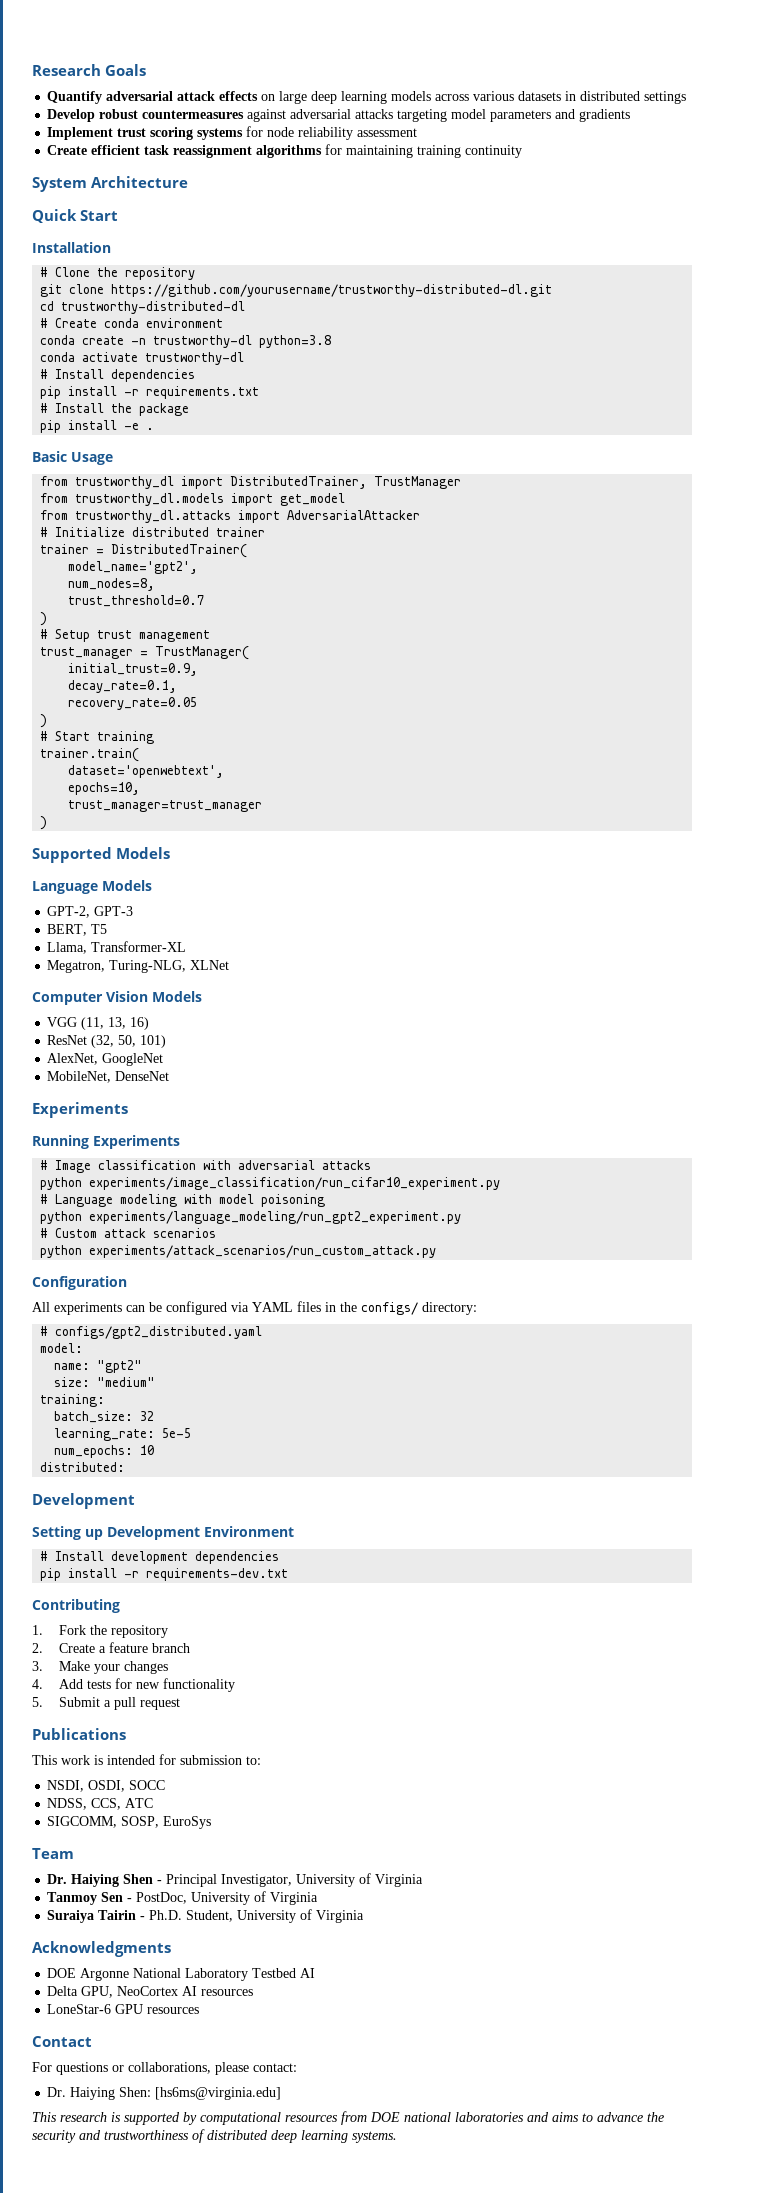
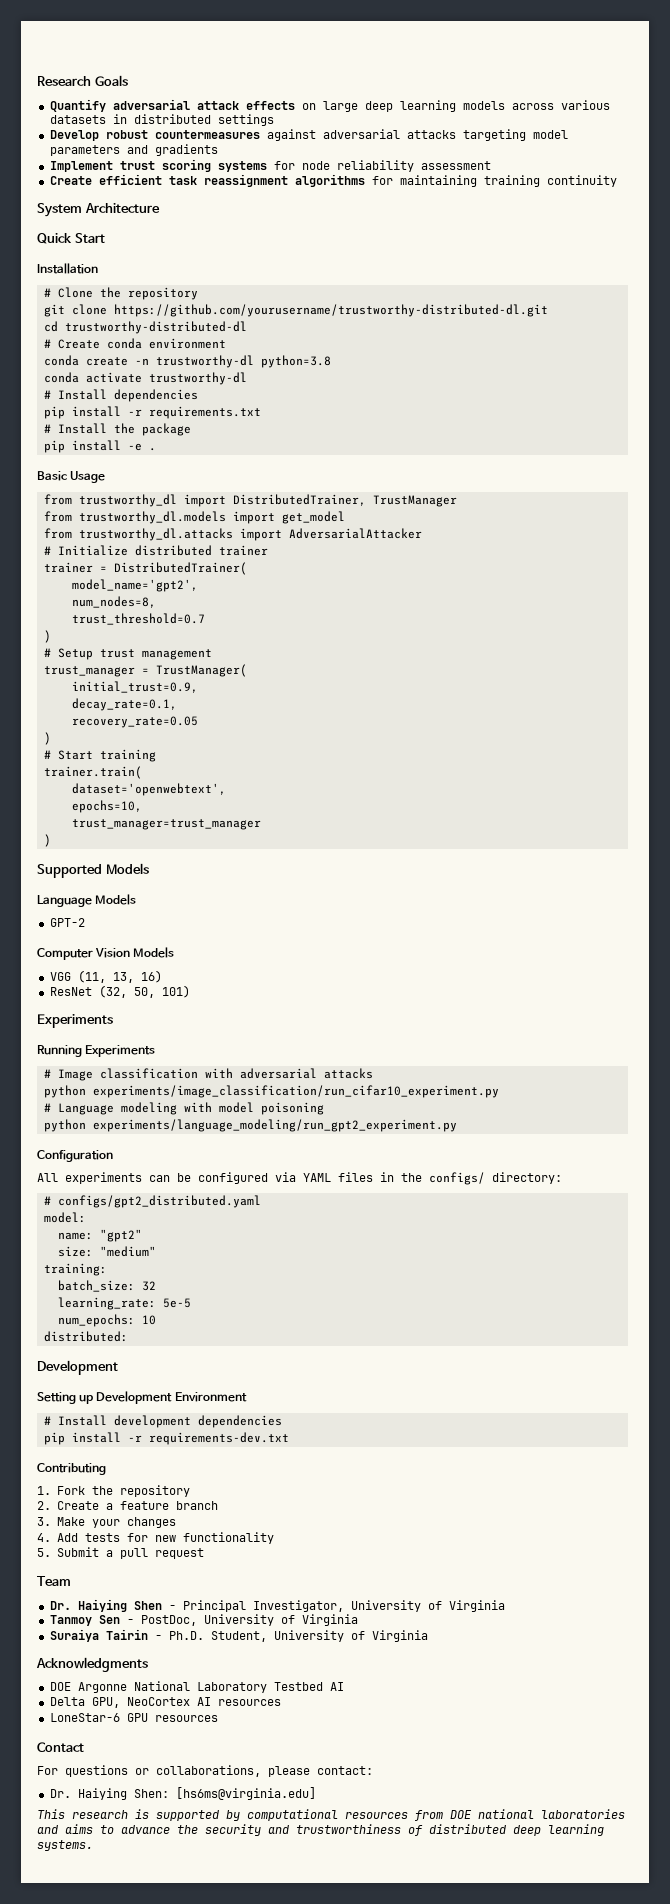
[47,906,134,918] [47,924,108,936] [47,941,187,954] [47,960,230,973] GPT-2, GPT-3 // BERT, T5 // Llama, Transformer-XL // Megatron, Turing-NLG, XLNet -> [49,918,85,927] GPT-2
[47,1053,164,1066] [47,1071,170,1083] // AlexNet, GoogleNet // MobileNet, DenseNet -> (190, 991) none
[40,1228,217,1238] [40,1245,437,1258] // # Custom attack scenarios // python experiments/attack_scenarios/run_custom_attack.py -> (457, 1125) none
[32,1728,126,1740] [32,1754,261,1765] [47,1780,166,1792] [47,1798,154,1810] [47,1816,212,1829] // Publications // This work is intended for submission to: // NSDI, OSDI, SOCC // NDSS, CCS, ATC // SIGCOMM, SOSP, EuroSys -> (204, 1553) none

